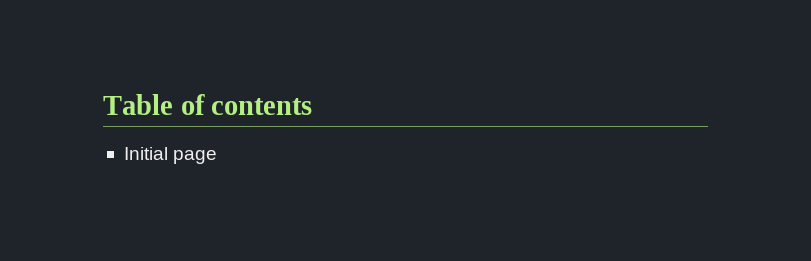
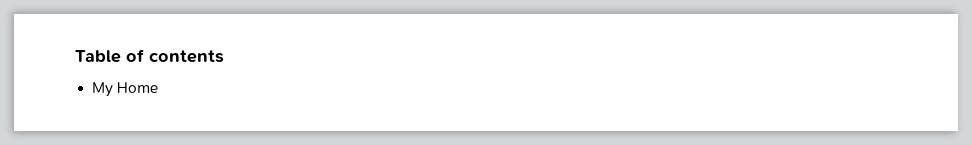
[123,147,218,164] Initial page -> [92,82,159,97] My Home

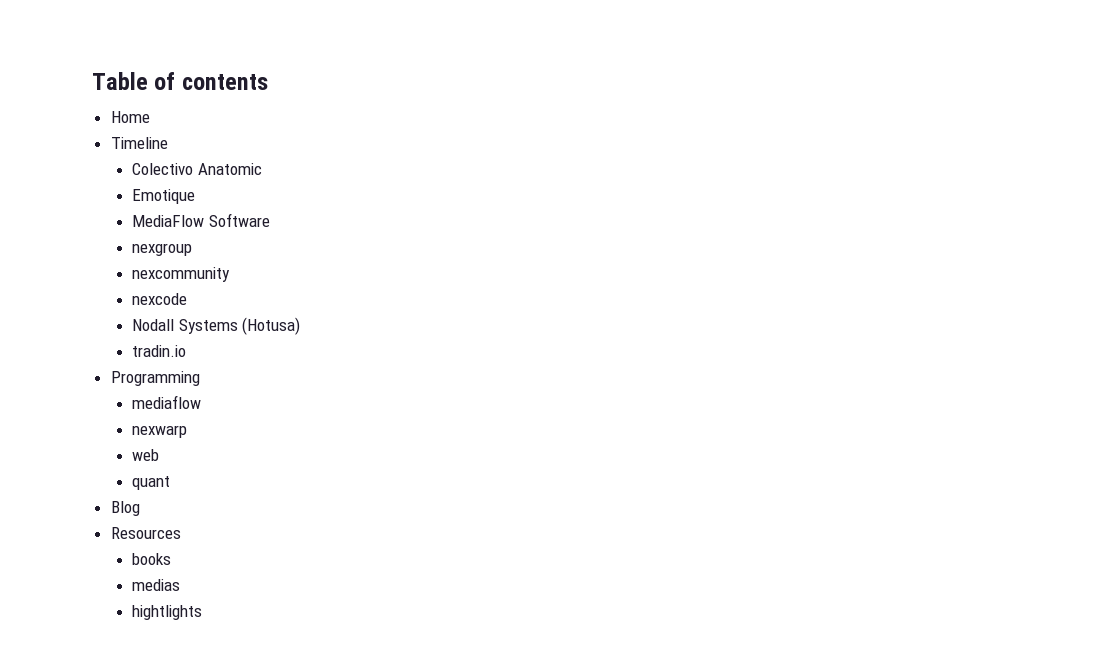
[92,82,114,97] My -> (268, 82) none
(159, 87) none -> [110,137,168,149] [132,163,262,175] [132,189,196,204] [132,213,270,227] [132,243,193,256] [132,267,231,282] [132,293,188,305] [132,317,301,335] [132,345,187,357] [110,371,200,386] [132,395,202,409] [132,425,188,438] [132,449,160,461] [132,476,171,490] [110,501,140,516] [110,527,181,539] [132,553,172,565] [132,579,181,591] [132,605,203,620] // Timeline // Colectivo Anatomic // Emotique // MediaFlow Software // nexgroup // nexcommunity // nexcode // Nodall Systems (Hotusa) // tradin.io // Programming // mediaflow // nexwarp // web // quant // Blog // Resources // books // medias // hightlights

